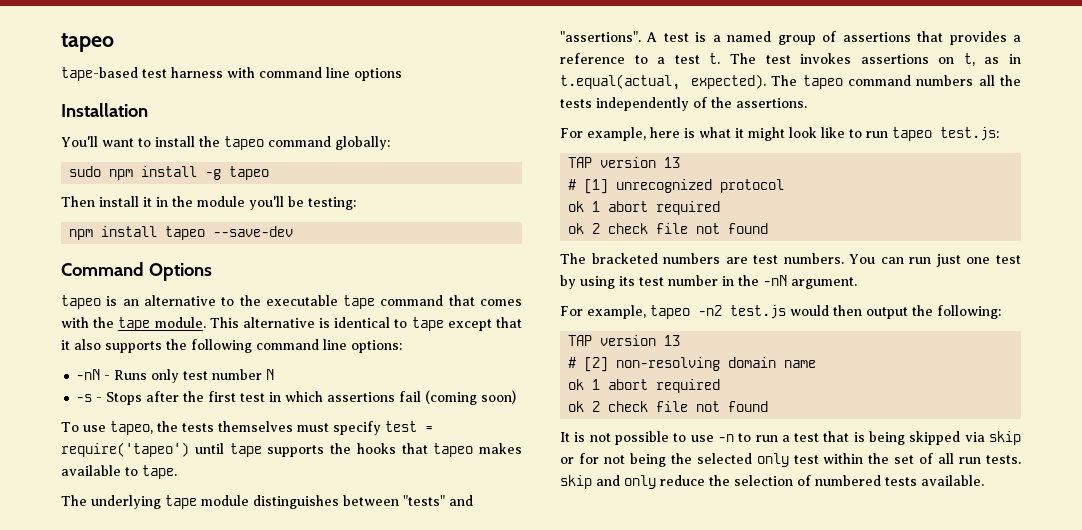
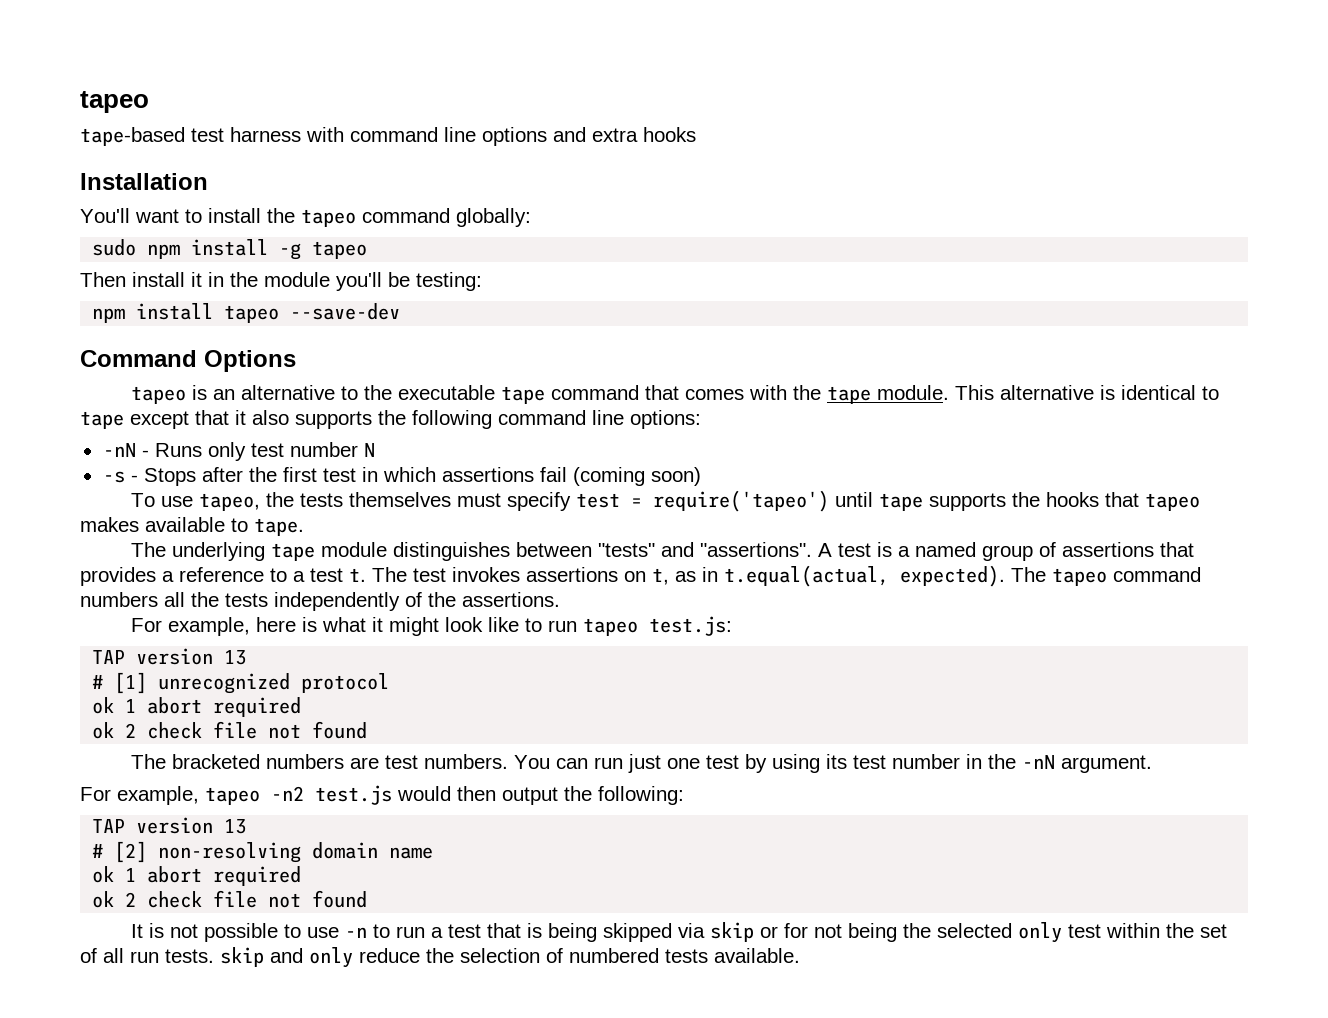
(402, 74) none -> [553,127,696,142] and extra hooks

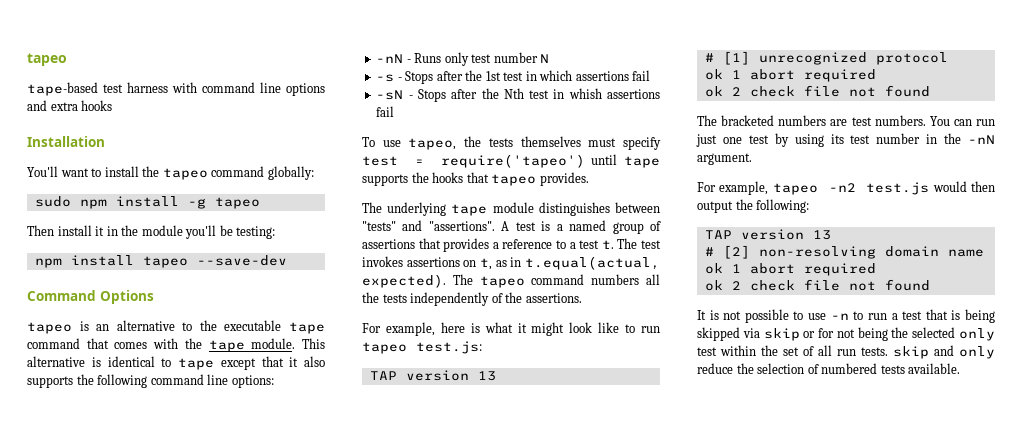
[282,467,317,482] first -> [485,71,501,81] 1st
[572,467,701,486] (coming soon) -> [376,88,660,102] [376,106,395,117] // -sN - Stops after the Nth test in whish assertions fail
[80,517,304,536] makes available to tape. -> [539,172,589,186] provides.

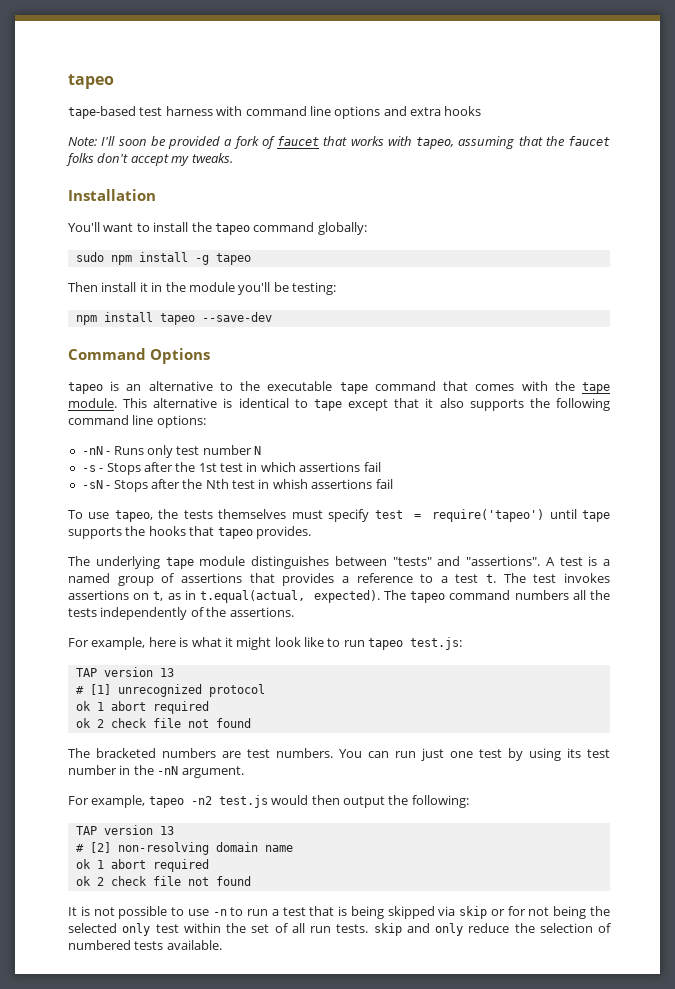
(113, 105) none -> [68,136,610,149] [66,153,233,166] // Note: I'll soon be provided a fork of faucet that works with tapeo, assuming that the faucet folks don't accept my tweaks.

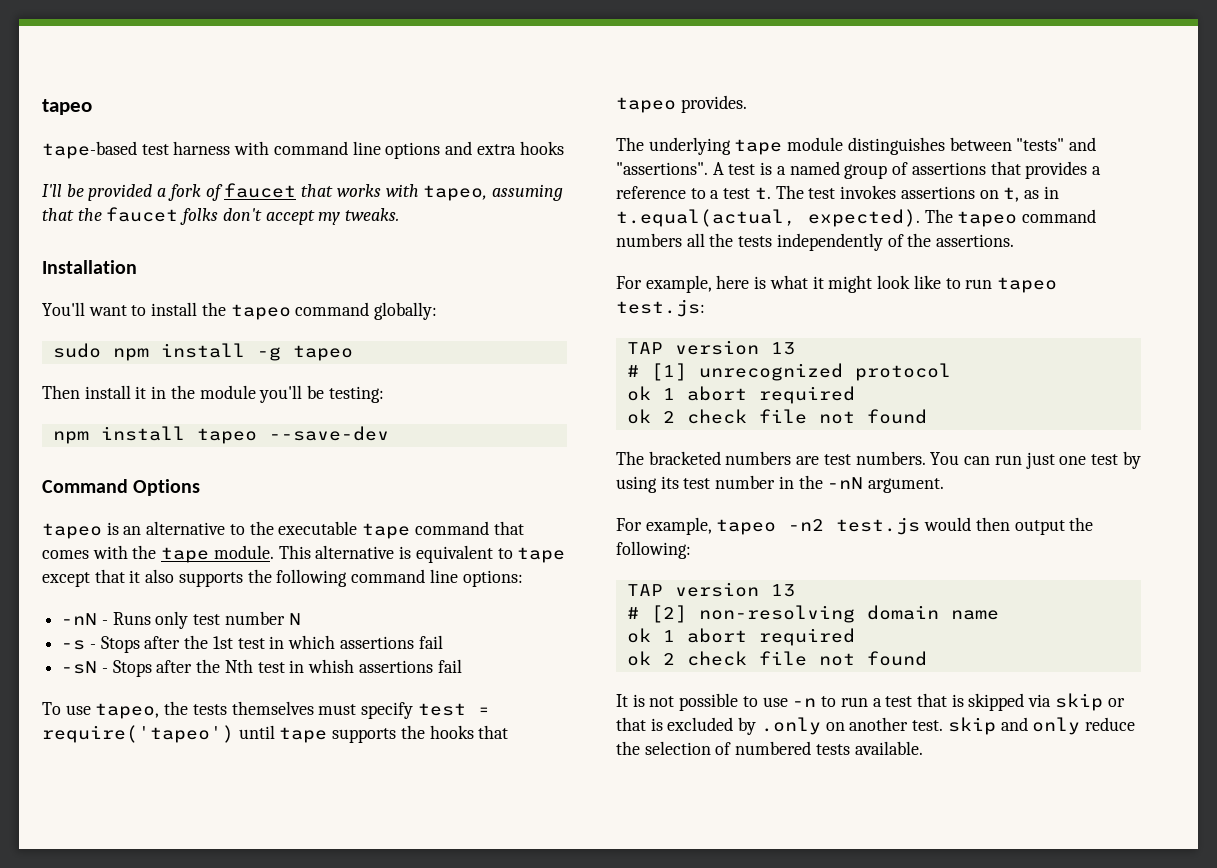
[68,136,147,146] Note: I'll soon -> [42,184,62,197] I'll
[238,398,289,408] identical -> [415,545,493,563] equivalent
[350,906,384,919] being -> (964, 700) none
[507,906,610,919] [68,923,369,936] for not being the selected only test within the set of all run tests. -> [616,717,944,735] that is excluded by .only on another test.

